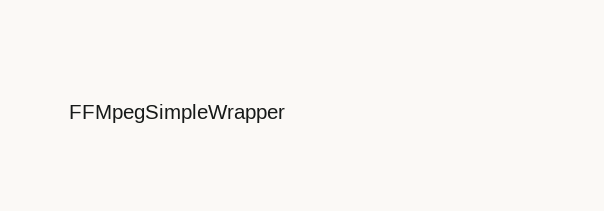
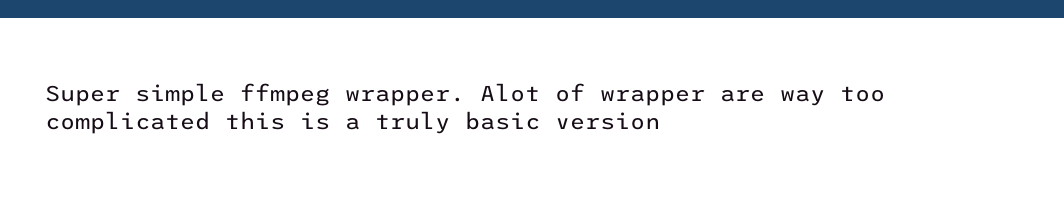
[69,104,285,123] FFMpegSimpleWrapper -> [45,83,885,106] [45,111,660,134] Super simple ffmpeg wrapper. Alot of wrapper are way too complicated this is a truly basic version

